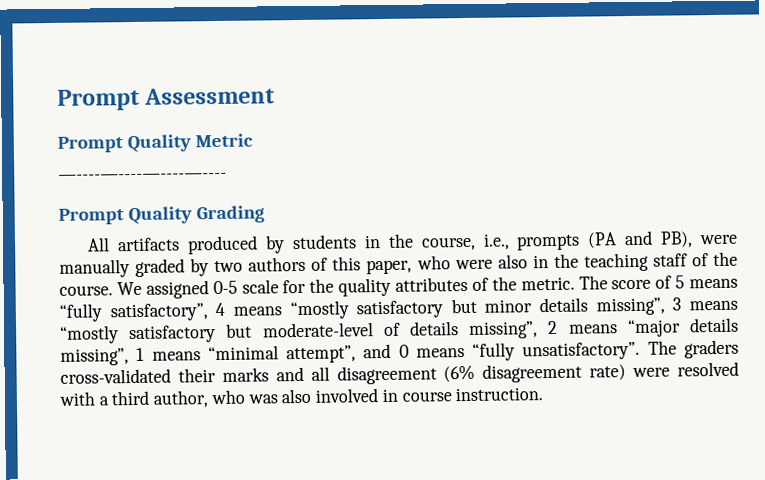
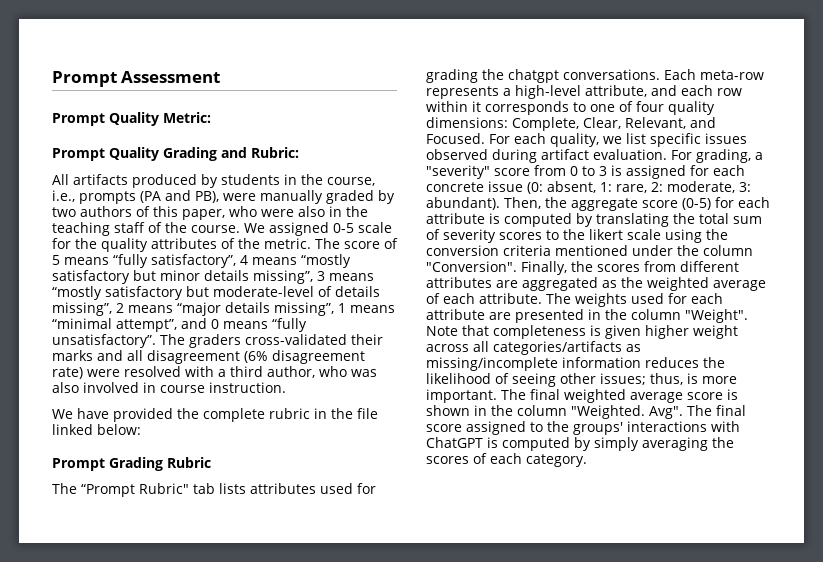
[195,133,254,148] [58,172,227,180] Metric // —----—----—----—---- -> [163,112,211,123] Metric:
(266, 214) none -> [221,147,299,158] and Rubric:
(544, 394) none -> [52,408,378,422] [52,424,141,435] [52,457,211,471] [52,483,376,497] [426,69,764,83] [426,85,742,99] [426,101,715,115] [426,117,716,131] [426,133,747,147] [426,149,763,163] [426,165,745,179] [426,181,751,194] [426,197,770,211] [426,213,762,227] [426,229,728,243] [426,245,753,256] [426,261,739,275] [426,277,766,291] [426,293,723,307] [426,309,748,323] [426,325,738,339] [426,341,641,355] [426,357,725,371] [426,373,737,387] [426,389,738,403] [426,405,746,419] [426,421,740,435] [426,437,734,451] [426,453,587,467] // We have provided the complete rubric in the file linked below: // Prompt Grading Rubric // The “Prompt Rubric" tab lists attributes used for grading the chatgpt conversations. Each meta-row represents a high-level attribute, and each row within it corresponds to one of four quality dimensions: Complete, Clear, Relevant, and Focused. For each quality, we list specific issues observed during artifact evaluation. For grading, a "severity" score from 0 to 3 is assigned for each concrete issue (0: absent, 1: rare, 2: moderate, 3: abundant). Then, the aggregate score (0-5) for each attribute is computed by translating the total sum of severity scores to the likert scale using the conversion criteria mentioned under the column "Conversion". Finally, the scores from different attributes are aggregated as the weighted average of each attribute. The weights used for each attribute are presented in the column "Weight". Note that completeness is given higher weight across all categories/artifacts as missing/incomplete information reduces the likelihood of seeing other issues; thus, is more important. The final weighted average score is shown in the column "Weighted. Avg". The final score assigned to the groups' interactions with ChatGPT is computed by simply averaging the scores of each category.

